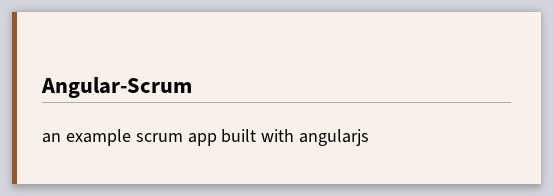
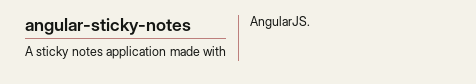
[41,77,192,98] [42,129,370,146] Angular-Scrum // an example scrum app built with angularjs -> [25,18,191,35] [25,46,226,59] [250,16,310,29] angular-sticky-notes // A sticky notes application made with AngularJS.

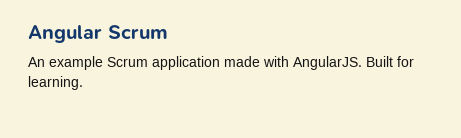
[25,18,191,35] [25,46,103,59] angular-sticky-notes // A sticky notes -> [28,25,168,43] [28,56,148,70] Angular Scrum // An example Scrum
(310, 22) none -> [366,56,414,67] [28,76,83,90] Built for learning.

